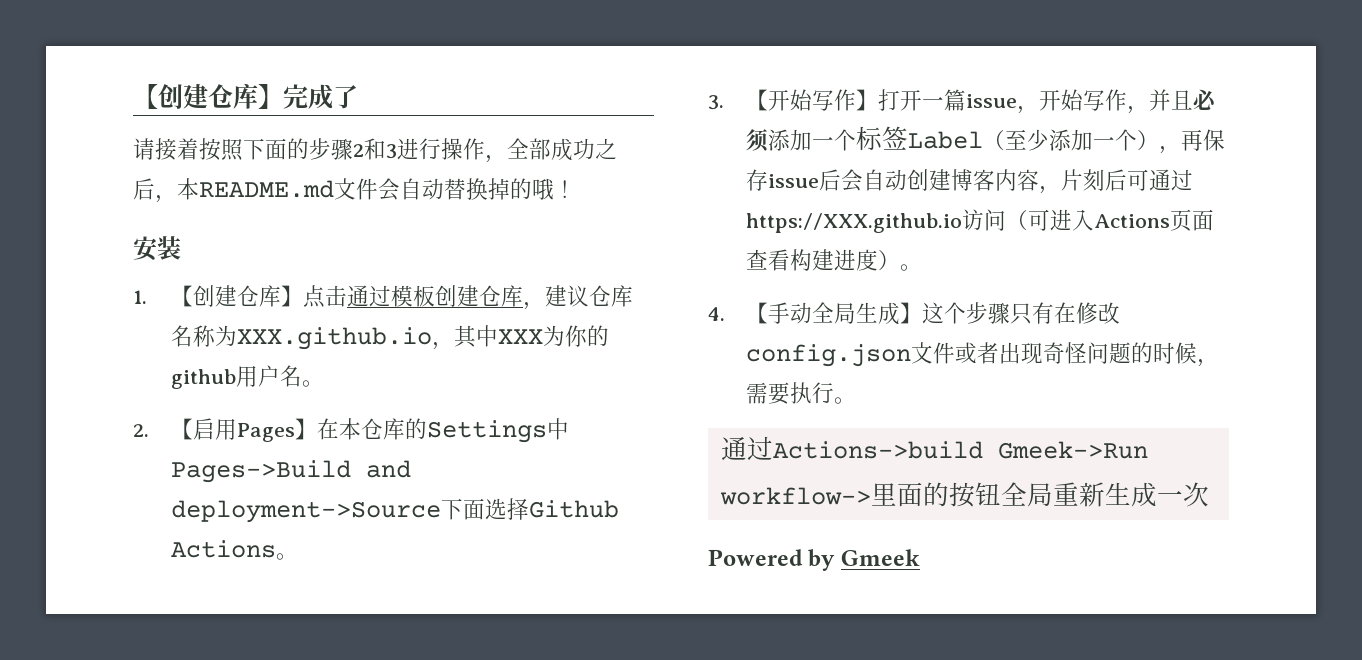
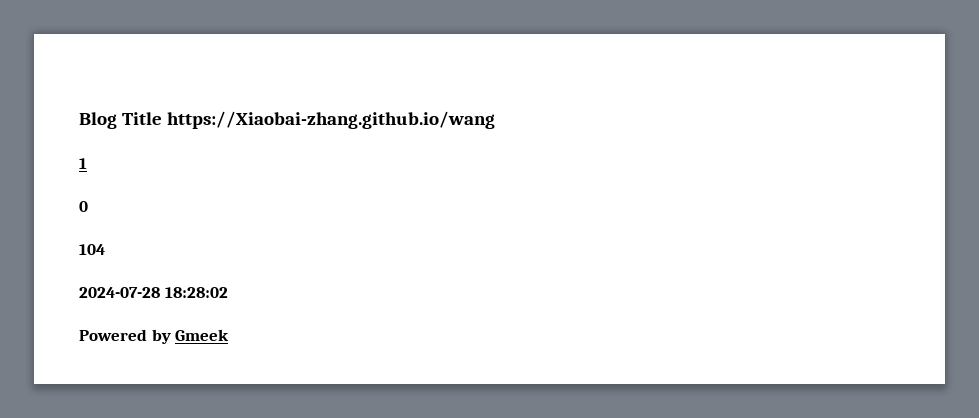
[133,83,358,109] [133,138,617,163] [133,178,576,203] [133,236,181,261] [133,285,634,310] [171,325,610,350] [171,365,325,389] [133,418,570,443] [171,460,412,483] [171,498,620,523] [171,540,299,560] [708,89,1218,114] [746,126,1226,154] [746,169,1194,194] [746,209,1214,233] [746,249,923,271] [708,302,1121,325] [746,342,1220,367] [746,382,857,405] [720,436,1148,461] [719,482,1209,508] 【创建仓库】完成了 // 请接着按照下面的步骤2和3进行操作，全部成功之后，本README.md文件会自动替换掉的哦！ // 安装 // 1.【创建仓库】点击通过模板创建仓库，建议仓库名称为XXX.github.io，其中XXX为你的github用户名。 // 2.【启用Pages】在本仓库的Settings中Pages->Build and deployment->Source下面选择Github Actions。 // 3.【开始写作】打开一篇issue，开始写作，并且必须添加一个标签Label（至少添加一个），再保存issue后会自动创建博客内容，片刻后可通过https://XXX.github.io访问（可进入Actions页面查看构建进度）。 // 4.【手动全局生成】这个步骤只有在修改config.json文件或者出现奇怪问题的时候，需要执行。 // 通过Actions->build Gmeek->Run workflow->里面的按钮全局重新生成一次 -> [79,111,495,129] [79,158,87,169] [79,201,88,212] [79,244,105,255] [79,287,228,298] Blog Title https://Xiaobai-zhang.github.io/wang // 1 // 0 // 104 // 2024-07-28 18:28:02

